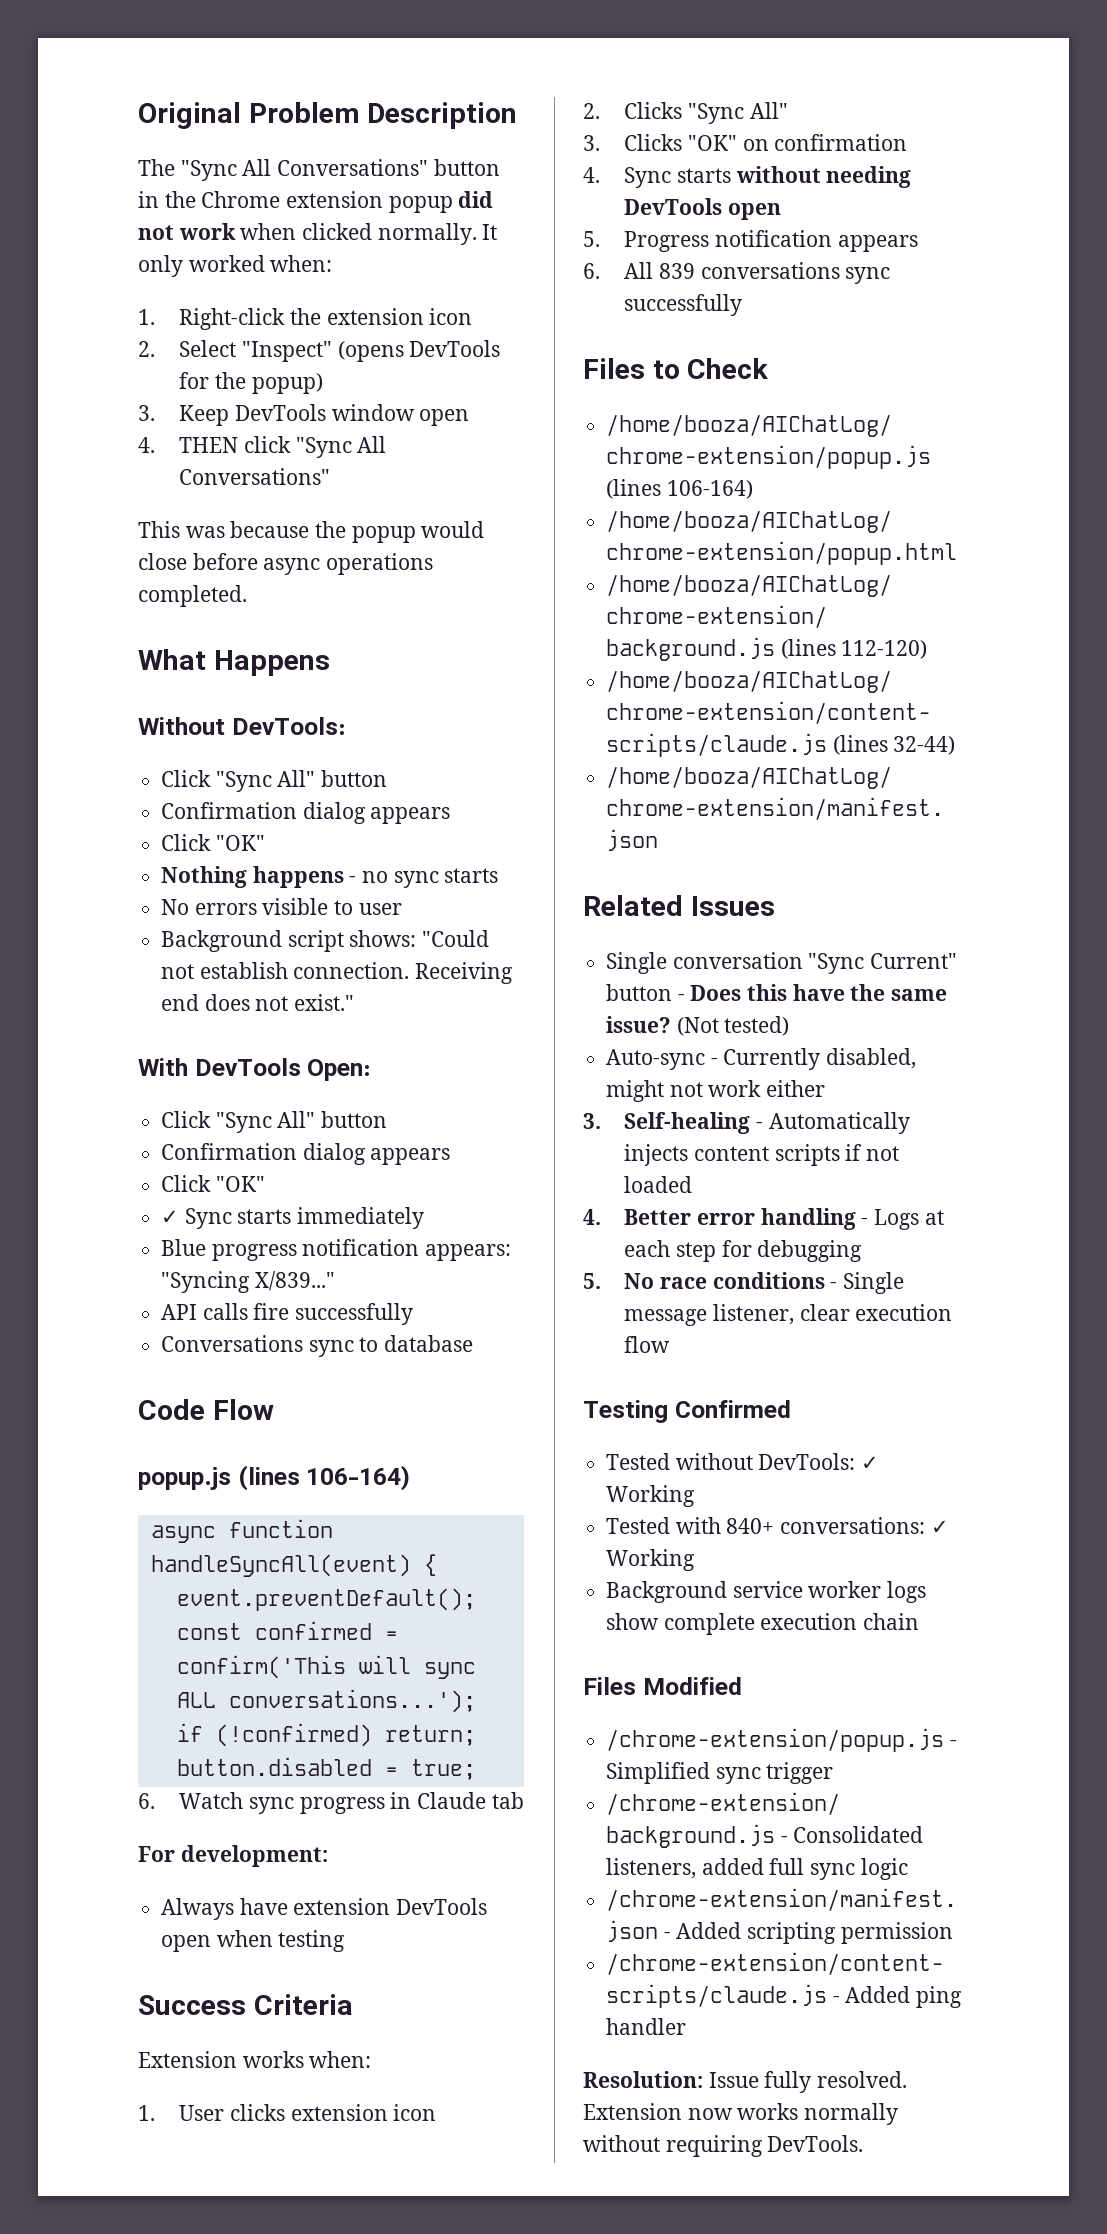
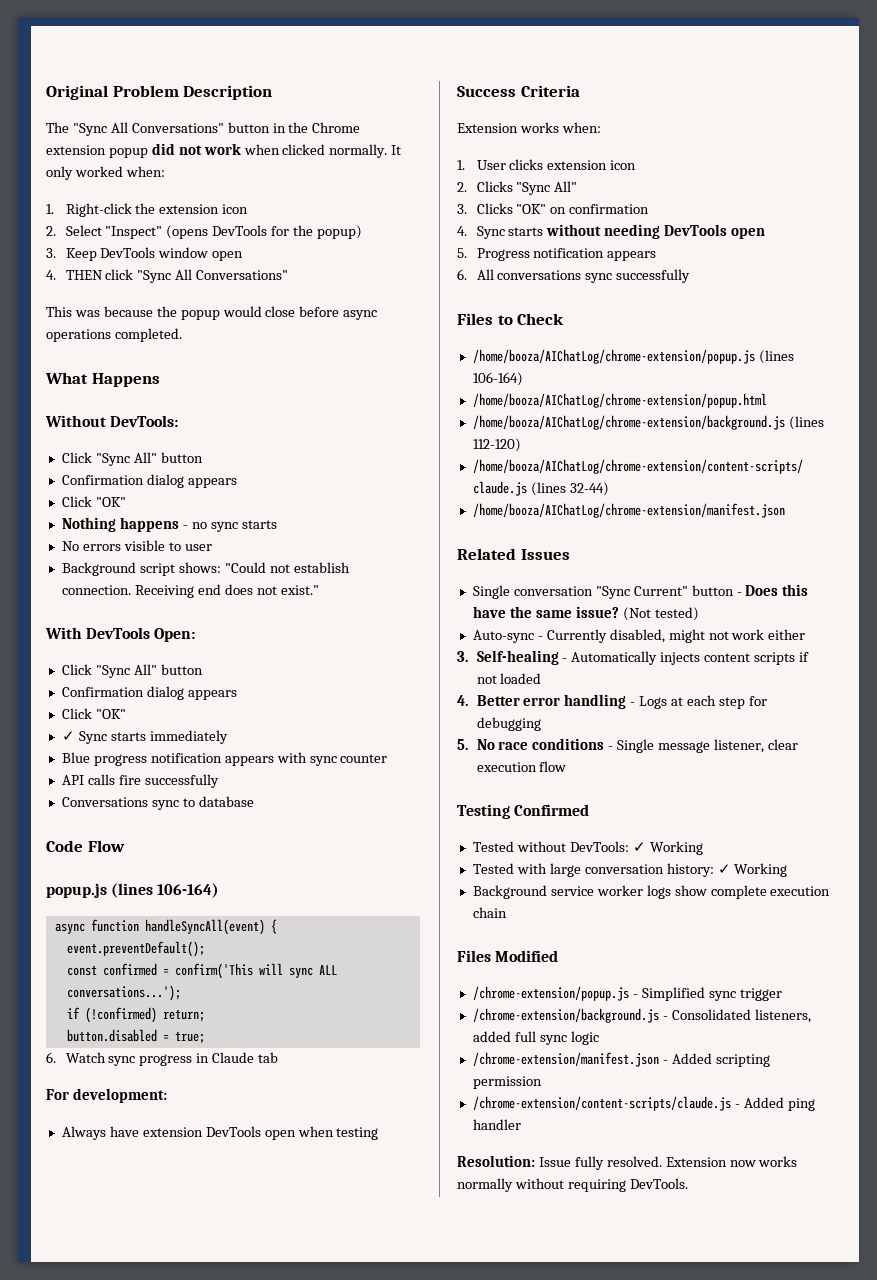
[425,1244,512,1261] [161,1271,335,1293] appears: "Syncing X/839..." -> [224,752,388,766] appears with sync counter
[659,263,696,279] 839 -> (494, 274) none
[726,1517,926,1534] 840+ conversations: -> [549,863,714,877] large conversation history:

